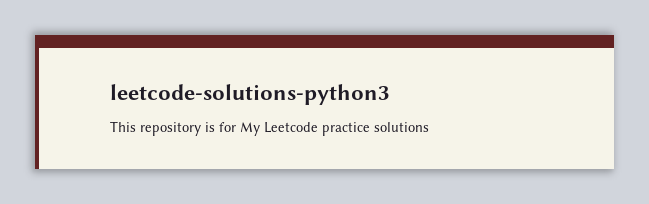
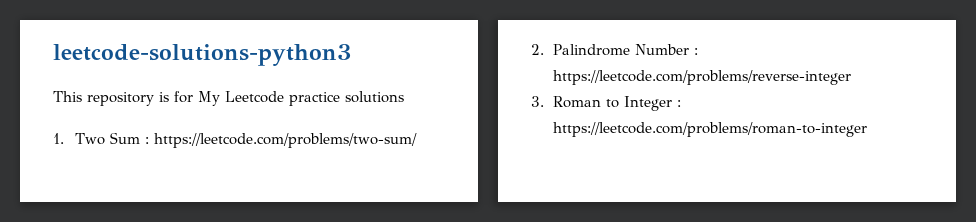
(429, 127) none -> [53,132,417,148] [531,44,698,56] [552,70,851,85] [531,96,681,111] [552,122,867,137] // 1. Two Sum : https://leetcode.com/problems/two-sum/ // 2. Palindrome Number : https://leetcode.com/problems/reverse-integer // 3. Roman to Integer : https://leetcode.com/problems/roman-to-integer

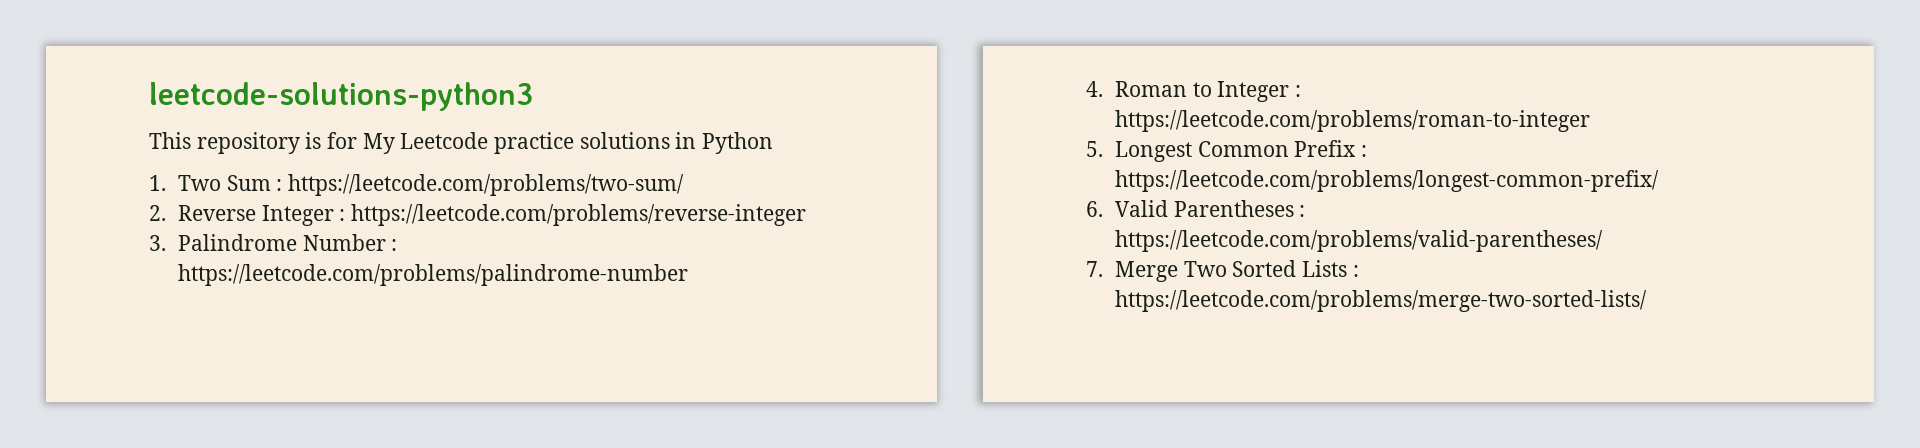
(404, 97) none -> [675,132,774,154] in Python
(544, 49) none -> [177,204,806,226] [149,235,166,251] Reverse Integer : https://leetcode.com/problems/reverse-integer // 3.
[552,70,851,85] [531,96,544,107] https://leetcode.com/problems/reverse-integer // 3. -> [177,264,688,286] [1086,81,1103,97] https://leetcode.com/problems/palindrome-number // 4.
(867, 129) none -> [1086,140,1367,162] [1114,170,1659,192] [1086,200,1306,217] [1114,230,1603,252] [1086,260,1359,282] [1114,290,1647,312] // 5. Longest Common Prefix : https://leetcode.com/problems/longest-common-prefix/ // 6. Valid Parentheses : https://leetcode.com/problems/valid-parentheses/ // 7. Merge Two Sorted Lists : https://leetcode.com/problems/merge-two-sorted-lists/

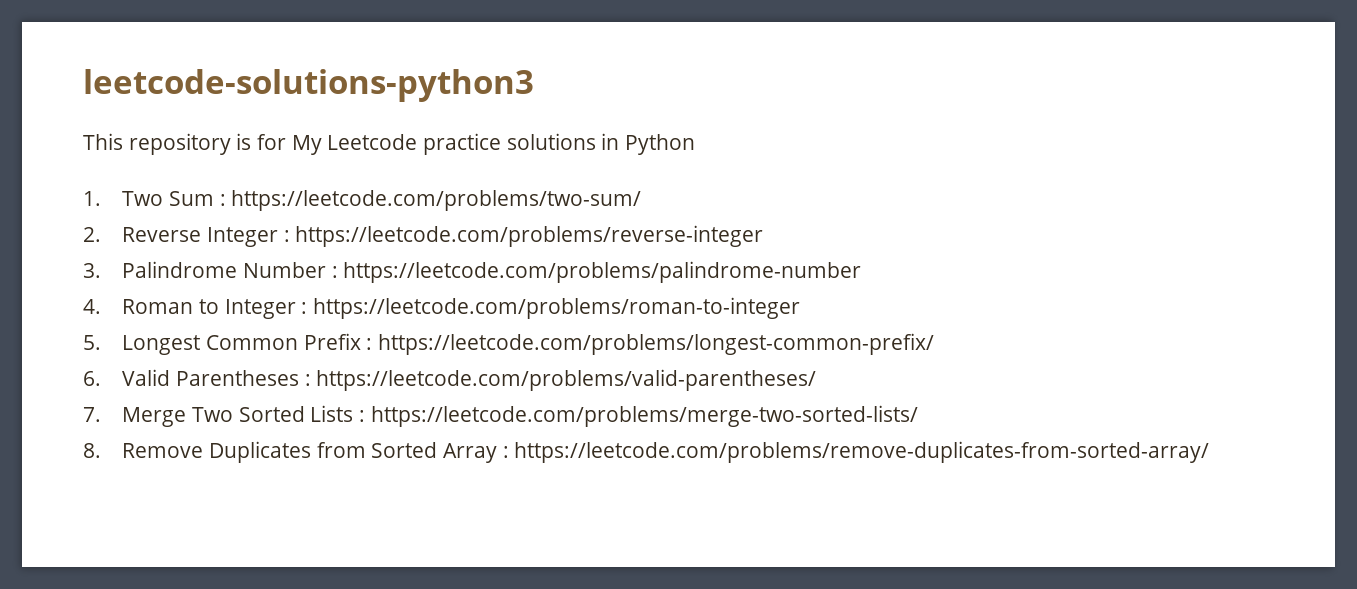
(1647, 301) none -> [83,441,1210,463] // 8. Remove Duplicates from Sorted Array : https://leetcode.com/problems/remove-duplicates-from-sorted-array/

